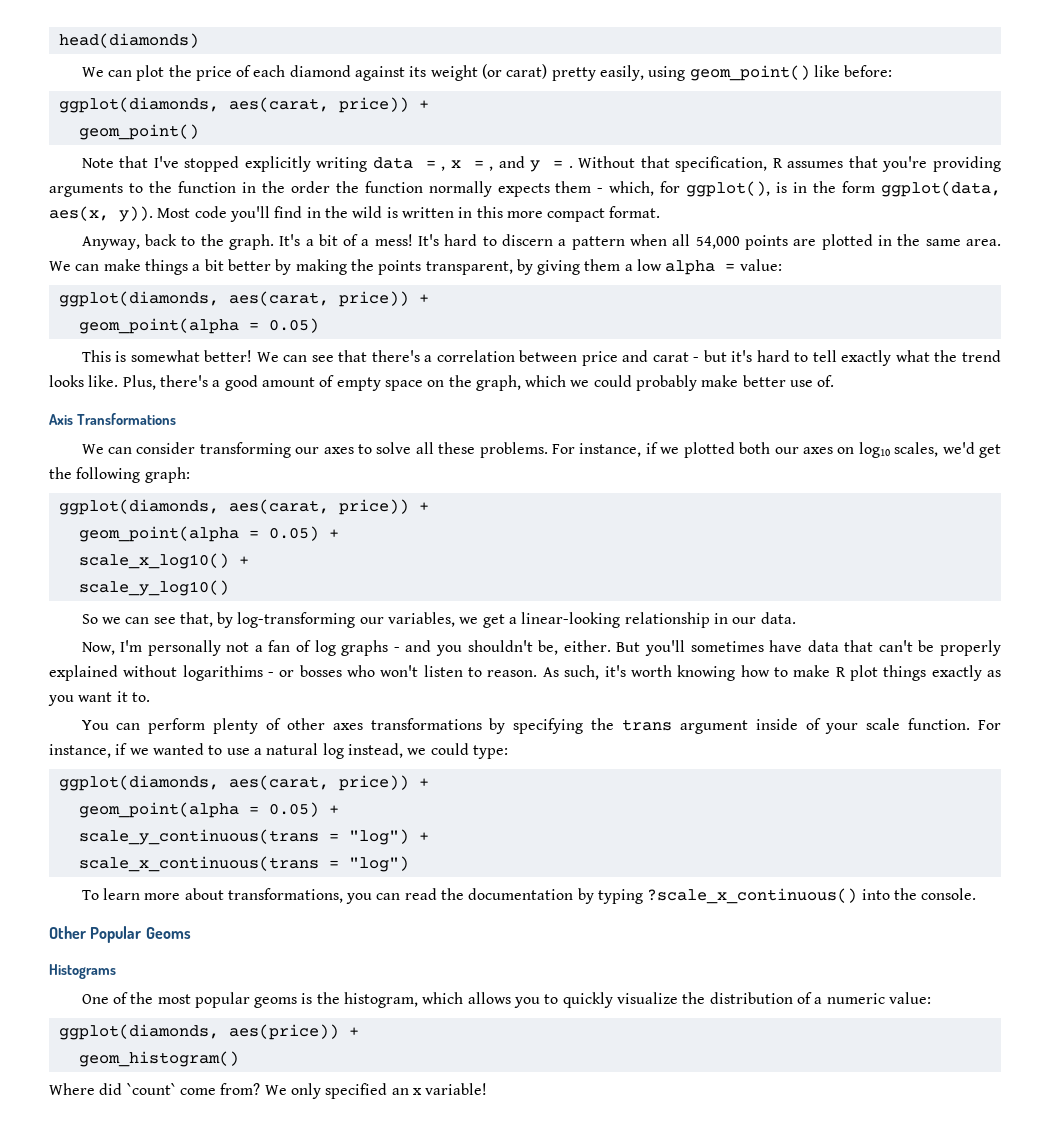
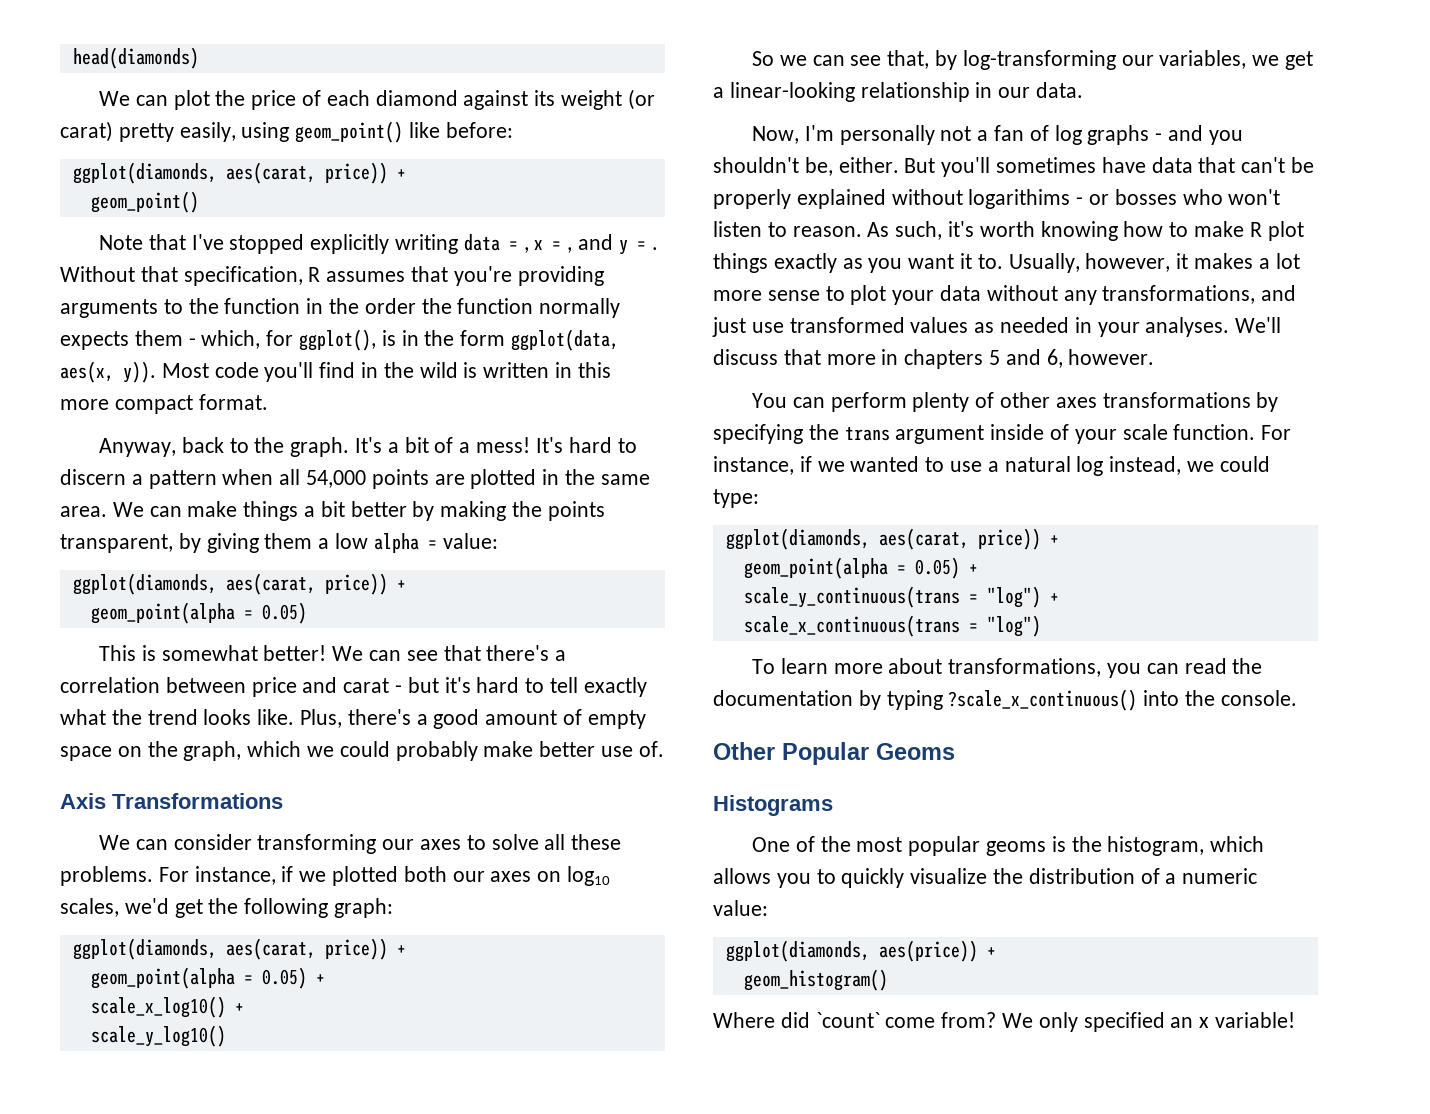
(150, 697) none -> [1008,253,1300,273] [713,285,1297,305] [712,317,1282,337] [713,349,1155,369] Usually, however, it makes a lot more sense to plot your data without any transformations, and just use transformed values as needed in your analyses. We'll discuss that more in chapters 5 and 6, however.

